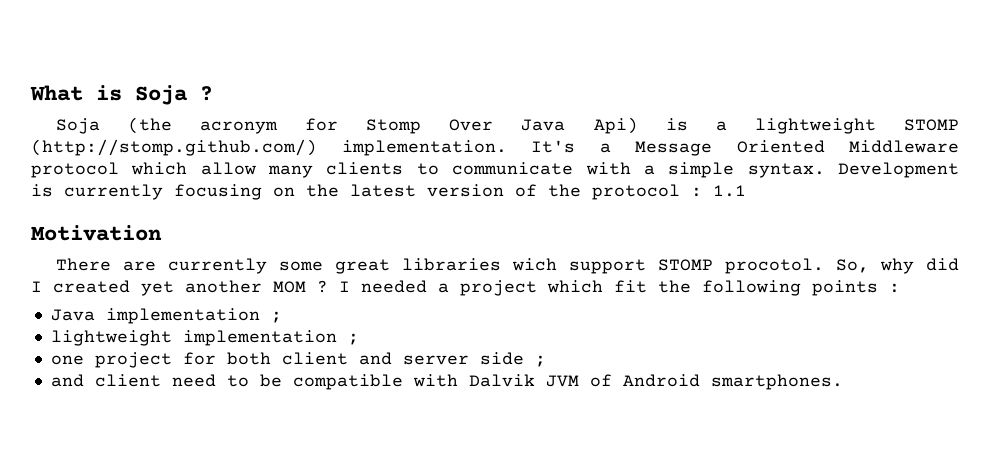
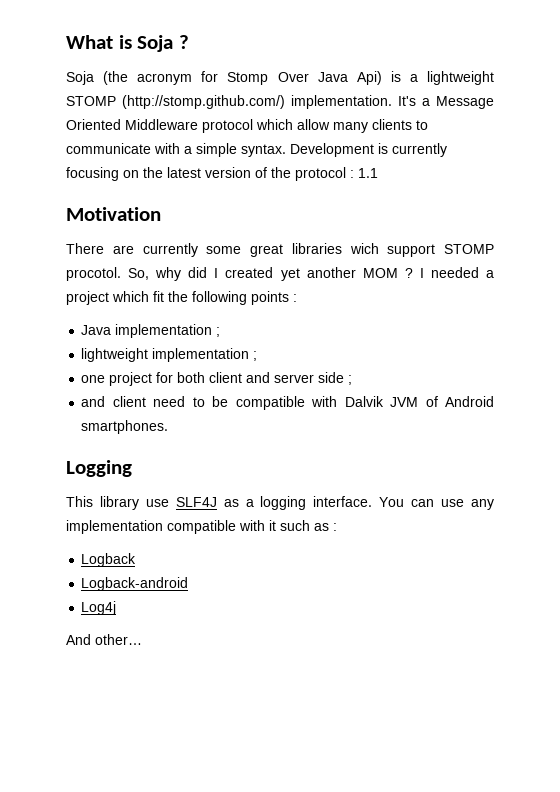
(843, 382) none -> [66,460,132,477] [66,496,495,510] [66,520,337,534] [81,553,137,567] [81,577,189,591] [81,601,117,615] [66,634,142,645] // Logging // This library use SLF4J as a logging interface. You can use any implementation compatible with it such as : // Logback // Logback-android // Log4j // And other…

